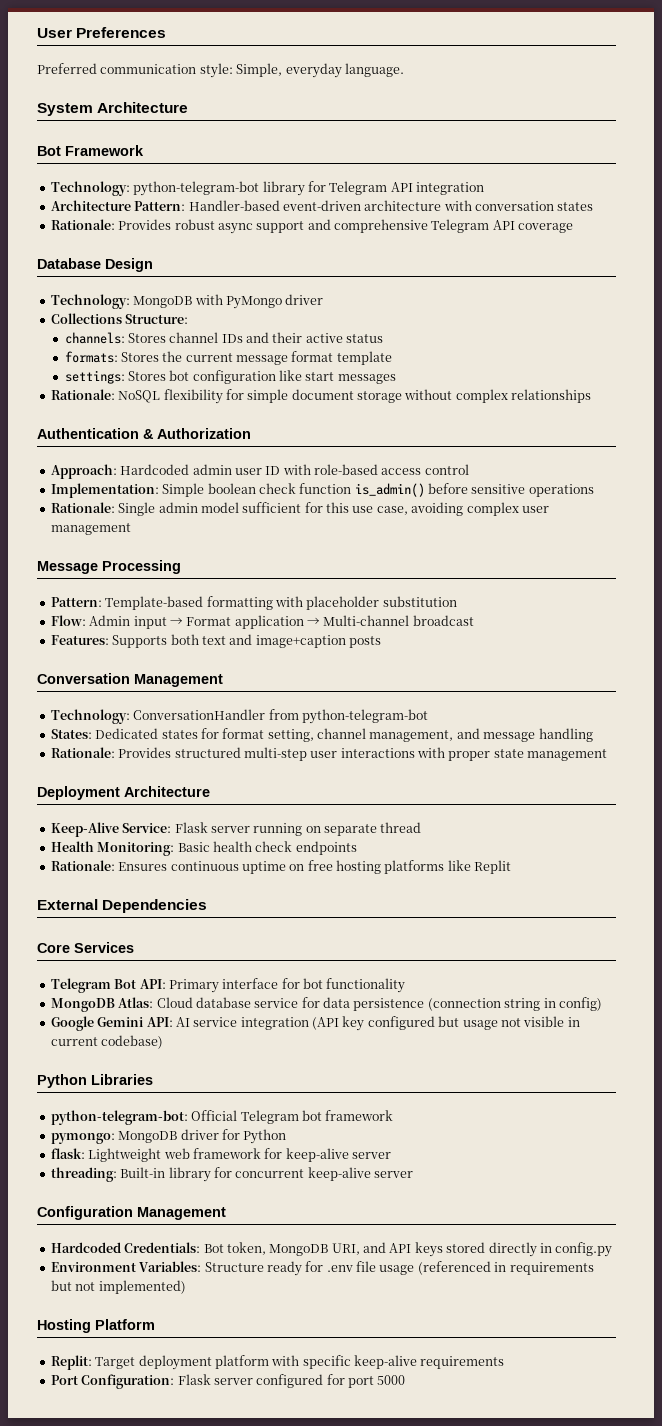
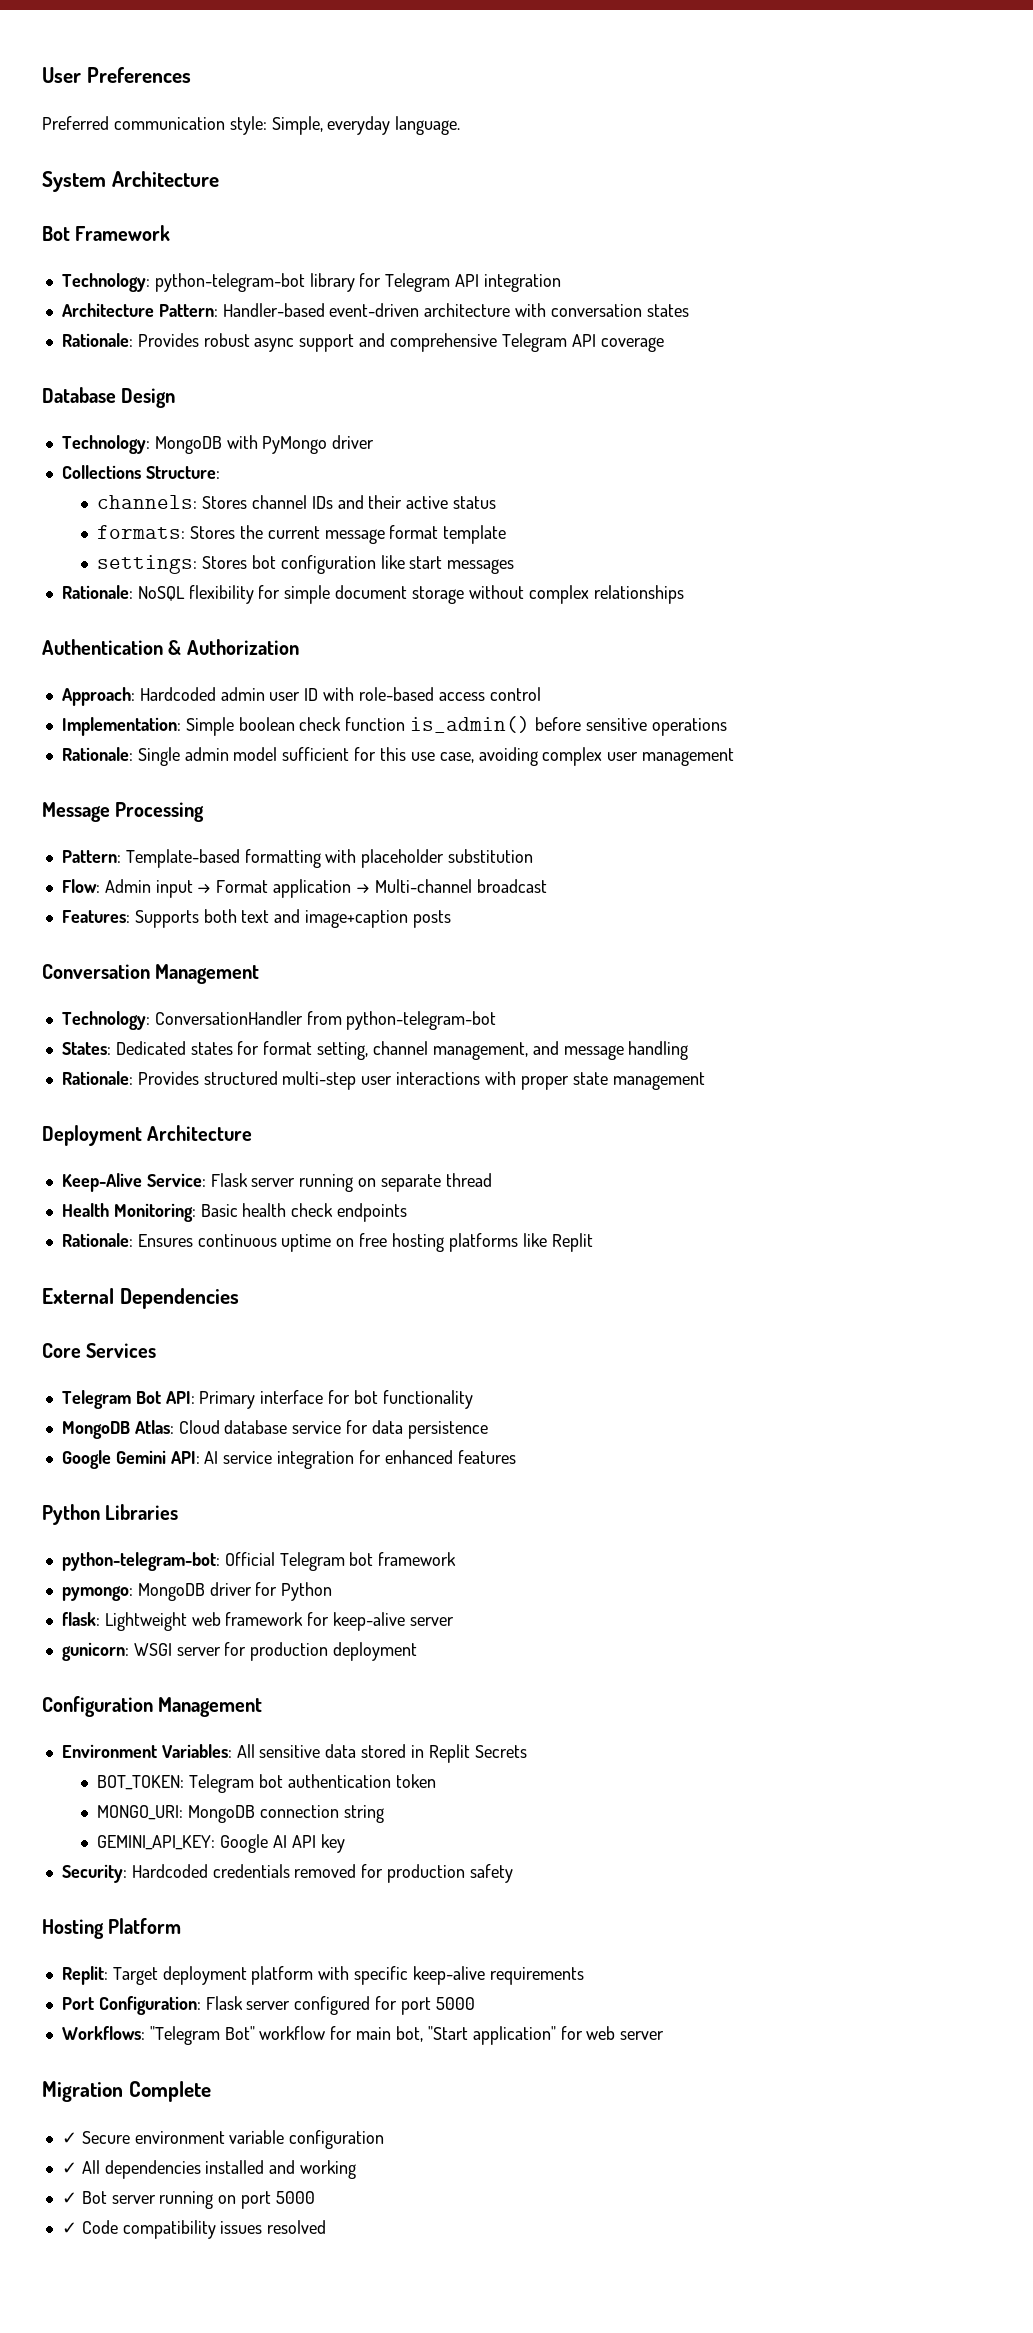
[427,997,602,1011] (connection string in config) -> (488, 1430) none
[312,1016,580,1031] [50,1035,164,1049] (API key configured but usage not visible in current codebase) -> [358,1450,516,1464] for enhanced features
[50,1167,413,1182] [37,1206,226,1220] [50,1242,613,1257] [50,1261,594,1276] [50,1280,186,1294] threading: Built-in library for concurrent keep-alive server // Configuration Management // Hardcoded Credentials: Bot token, MongoDB URI, and API keys stored directly in config.py // Environment Variables: Structure ready for .env file usage (referenced in requirements but not implemented) -> [61,1642,418,1661] [42,1696,263,1717] [61,1744,527,1763] [97,1774,436,1793] [97,1805,384,1823] [97,1834,345,1853] [61,1864,513,1883] gunicorn: WSGI server for production deployment // Configuration Management // Environment Variables: All sensitive data stored in Replit Secrets // BOT_TOKEN: Telegram bot authentication token // MONGO_URI: MongoDB connection string // GEMINI_API_KEY: Google AI API key // Security: Hardcoded credentials removed for production safety
(406, 1380) none -> [61,2026,665,2045] [42,2081,211,2102] [61,2130,385,2149] [61,2160,357,2179] [61,2191,315,2209] [61,2220,327,2239] // Workflows: "Telegram Bot" workflow for main bot, "Start application" for web server // Migration Complete // ✓ Secure environment variable configuration // ✓ All dependencies installed and working // ✓ Bot server running on port 5000 // ✓ Code compatibility issues resolved

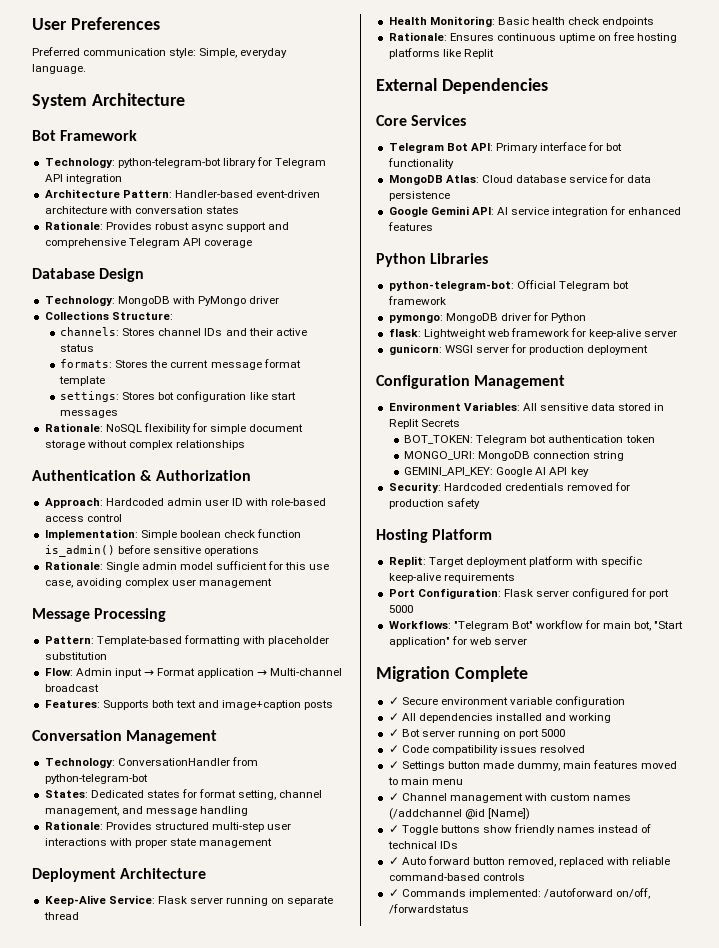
(327, 2227) none -> [388,760,678,771] [387,777,463,785] [388,793,632,803] [388,808,530,820] [388,824,652,835] [387,841,458,849] [388,856,671,867] [388,873,525,881] [388,888,651,899] [388,904,469,914] // ✓ Settings button made dummy, main features moved to main menu // ✓ Channel management with custom names (/addchannel @id [Name]) // ✓ Toggle buttons show friendly names instead of technical IDs // ✓ Auto forward button removed, replaced with reliable command-based controls // ✓ Commands implemented: /autoforward on/off, /forwardstatus

